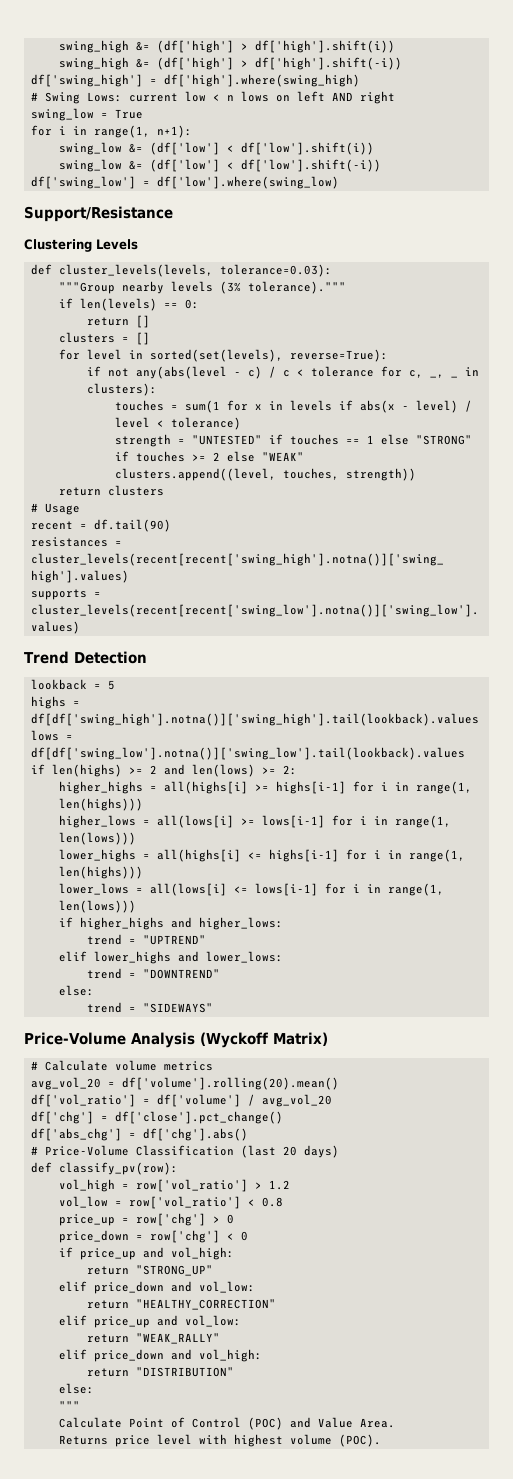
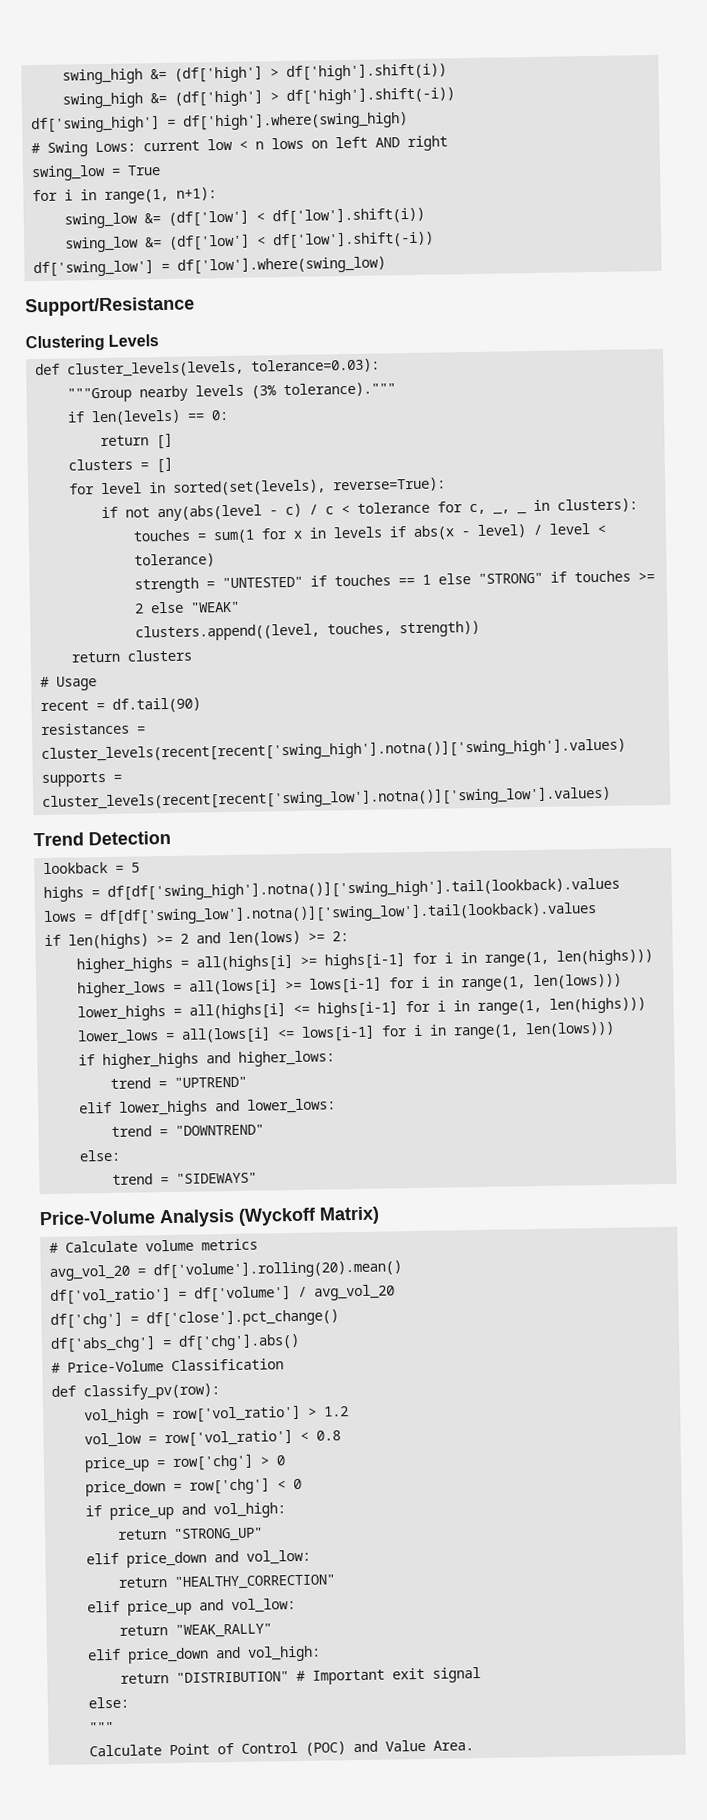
[240,1145,339,1158] (last 20 days) -> (284, 1365) none
(234, 1372) none -> [295,1667,481,1685] # Important exit signal
[58,1434,381,1447] // Returns price level with highest volume (POC). -> (474, 1745) none

